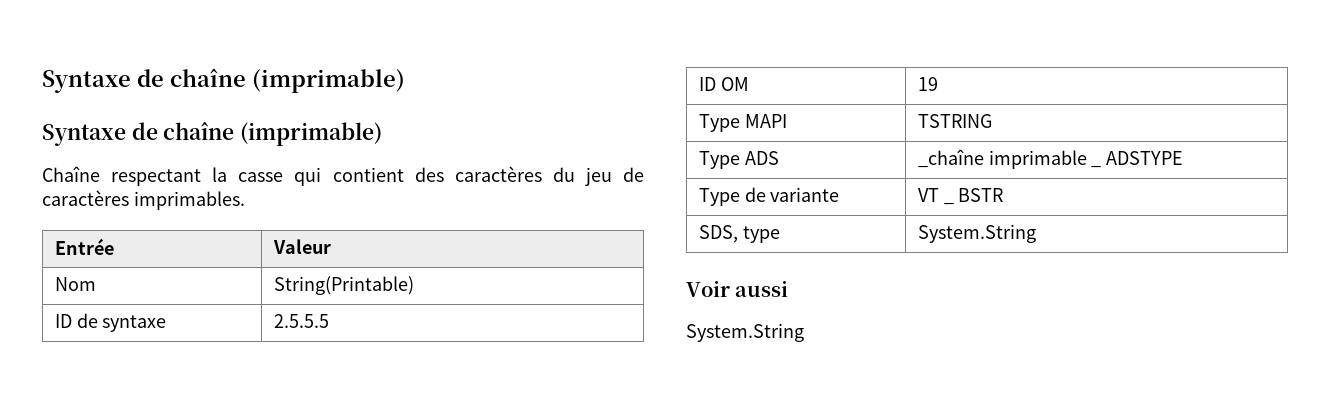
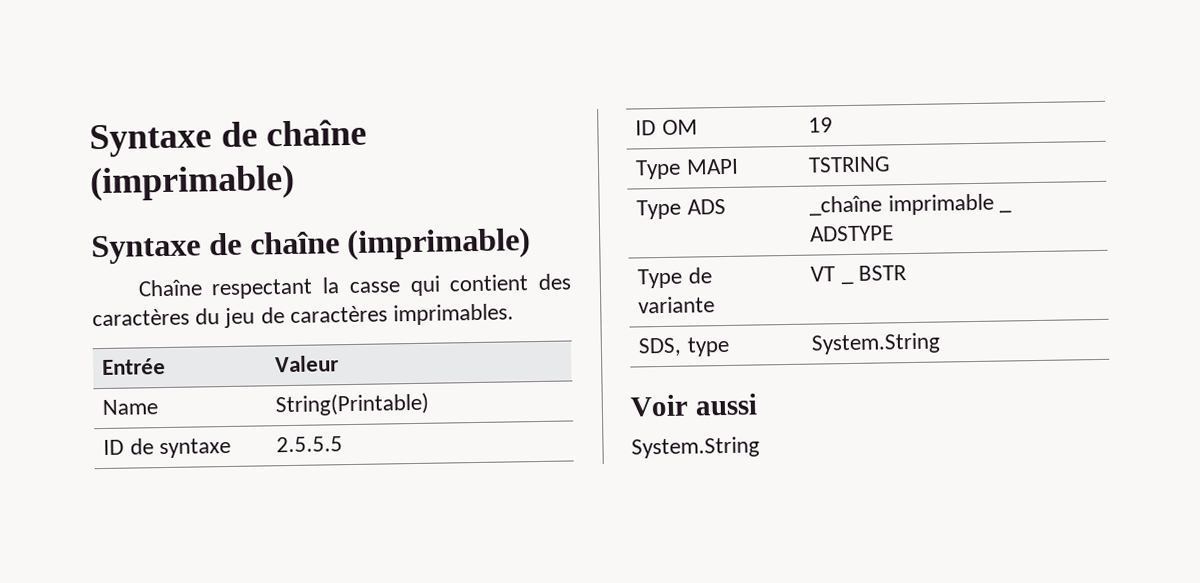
[54,277,96,291] Nom -> [102,399,159,415] Name

